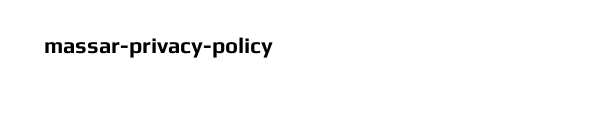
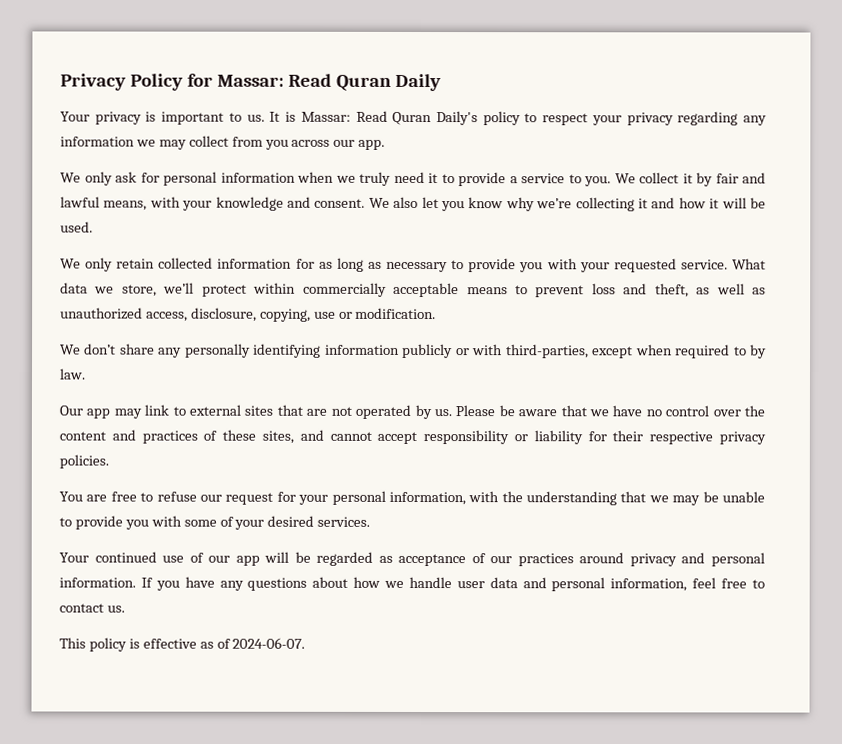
[44,37,273,58] massar-privacy-policy -> [60,73,441,92] [60,110,767,126] [60,135,386,150] [60,171,766,187] [60,196,766,212] [60,221,93,233] [60,257,767,273] [60,282,766,298] [60,307,437,322] [60,343,767,359] [59,368,86,380] [59,404,765,420] [59,429,766,445] [59,454,109,469] [59,490,766,506] [59,515,371,530] [59,551,765,567] [59,576,765,592] [59,603,125,613] [59,637,306,652] Privacy Policy for Massar: Read Quran Daily // Your privacy is important to us. It is Massar: Read Quran Daily's policy to respect your privacy regarding any information we may collect from you across our app. // We only ask for personal information when we truly need it to provide a service to you. We collect it by fair and lawful means, with your knowledge and consent. We also let you know why we’re collecting it and how it will be used. // We only retain collected information for as long as necessary to provide you with your requested service. What data we store, we’ll protect within commercially acceptable means to prevent loss and theft, as well as unauthorized access, disclosure, copying, use or modification. // We don’t share any personally identifying information publicly or with third-parties, except when required to by law. // Our app may link to external sites that are not operated by us. Please be aware that we have no control over the content and practices of these sites, and cannot accept responsibility or liability for their respective privacy policies. // You are free to refuse our request for your personal information, with the understanding that we may be unable to provide you with some of your desired services. // Your continued use of our app will be regarded as acceptance of our practices around privacy and personal information. If you have any questions about how we handle user data and personal information, feel free to contact us. // This policy is effective as of 2024-06-07.

